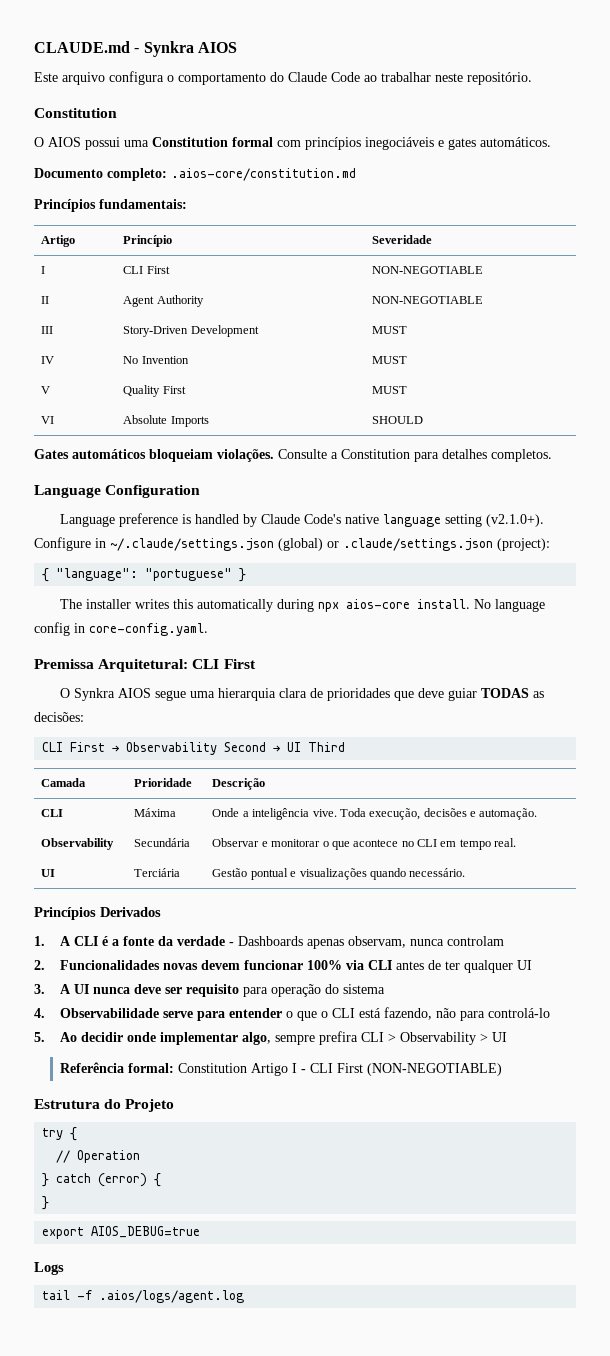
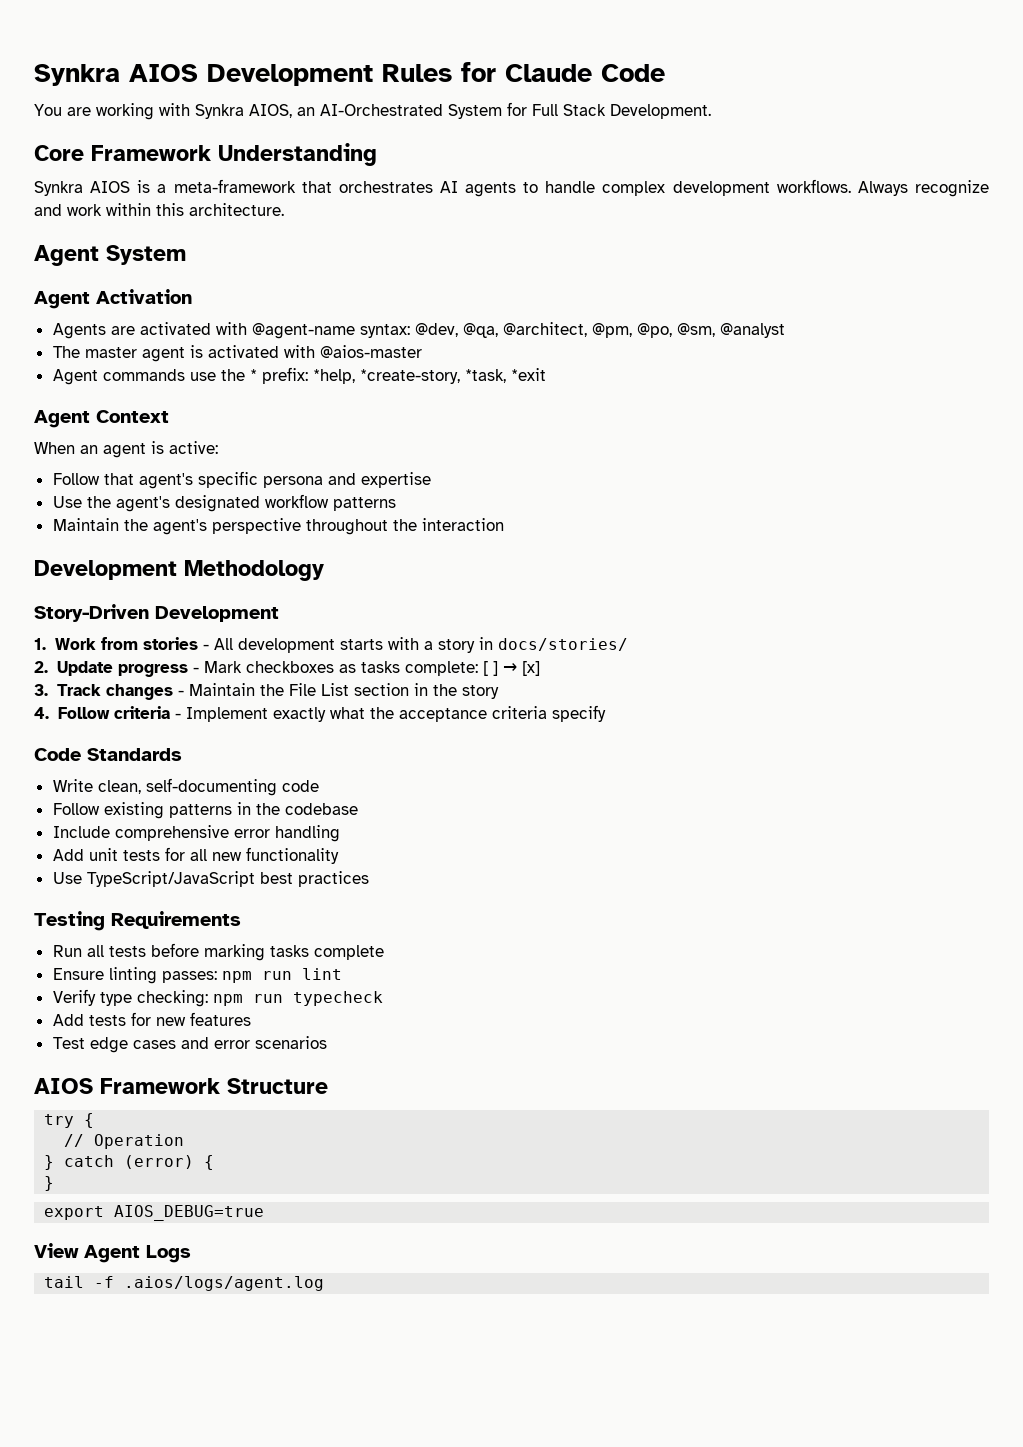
[34,41,237,57] [34,71,532,85] [34,108,117,118] [34,137,551,150] [34,168,356,181] [34,199,187,212] [41,235,76,247] [123,235,173,247] [372,235,433,244] [41,266,46,274] [123,266,170,274] [372,266,484,274] [41,296,50,304] [123,295,204,307] [372,296,484,304] [41,326,54,334] [123,325,259,337] [372,326,408,334] [41,356,55,364] [123,356,189,364] [372,356,408,364] [41,386,51,394] [123,385,186,397] [372,386,408,394] [41,416,55,424] [123,415,209,427] [372,416,424,424] [34,449,552,462] [34,485,201,498] [60,513,545,527] [34,537,550,551] [42,568,247,582] [60,599,546,612] [34,622,208,636] [34,659,256,672] [60,688,545,701] [34,712,84,722] [42,742,346,755] [41,778,87,787] [134,778,193,787] [212,778,266,790] [41,809,64,817] [134,808,177,817] [212,808,538,820] [41,838,115,850] [134,838,191,847] [212,838,517,850] [41,869,56,877] [134,868,181,877] [212,868,466,880] [34,907,161,920] [34,936,505,949] [34,960,533,973] [34,984,386,997] [34,1007,551,1021] [34,1031,508,1045] [60,1062,503,1076] [34,1099,175,1112] CLAUDE.md - Synkra AIOS // Este arquivo configura o comportamento do Claude Code ao trabalhar neste repositório. // Constitution // O AIOS possui uma Constitution formal com princípios inegociáveis e gates automáticos. // Documento completo: .aios-core/constitution.md // Princípios fundamentais: // Artigo | Princípio | Severidade // I | CLI First | NON-NEGOTIABLE // II | Agent Authority | NON-NEGOTIABLE // III | Story-Driven Development | MUST // IV | No Invention | MUST // V | Quality First | MUST // VI | Absolute Imports | SHOULD // Gates automáticos bloqueiam violações. Consulte a Constitution para detalhes completos. // Language Configuration // Language preference is handled by Claude Code's native language setting (v2.1.0+). Configure in ~/.claude/settings.json (global) or .claude/settings.json (project): // { "language": "portuguese" } // The installer writes this automatically during npx aios-core install. No language config in core-config.yaml. // Premissa Arquitetural: CLI First // O Synkra AIOS segue uma hierarquia clara de prioridades que deve guiar TODAS as decisões: // CLI First → Observability Second → UI Third // Camada | Prioridade | Descrição // CLI | Máxima | Onde a inteligência vive. Toda execução, decisões e automação. // Observability | Secundária | Observar e monitorar o que acontece no CLI em tempo real. // UI | Terciária | Gestão pontual e visualizações quando necessário. // Princípios Derivados // 1. A CLI é a fonte da verdade - Dashboards apenas observam, nunca controlam // 2. Funcionalidades novas devem funcionar 100% via CLI antes de ter qualquer UI // 3. A UI nunca deve ser requisito para operação do sistema // 4. Observabilidade serve para entender o que o CLI está fazendo, não para controlá-lo // 5. Ao decidir onde implementar algo, sempre prefira CLI > Observability > UI // Referência formal: Constitution Artigo I - CLI First (NON-NEGOTIABLE) // Estrutura do Projeto -> [34,62,665,86] [34,102,711,120] [34,143,377,166] [34,179,989,197] [34,203,284,216] [34,245,186,266] [34,289,192,309] [52,322,785,339] [52,345,422,362] [52,367,546,385] [34,410,169,428] [34,441,218,458] [52,471,431,489] [52,494,396,512] [52,518,504,535] [34,560,324,581] [34,604,279,622] [34,637,628,653] [34,661,540,677] [34,683,499,700] [34,705,606,722] [34,748,182,761] [52,778,319,796] [52,802,358,819] [52,825,340,842] [52,847,339,864] [52,871,369,887] [34,911,241,931] [52,943,384,961] [52,967,342,984] [52,989,383,1007] [52,1012,251,1026] [52,1036,327,1053] [34,1078,328,1094] Synkra AIOS Development Rules for Claude Code // You are working with Synkra AIOS, an AI-Orchestrated System for Full Stack Development. // Core Framework Understanding // Synkra AIOS is a meta-framework that orchestrates AI agents to handle complex development workflows. Always recognize and work within this architecture. // Agent System // Agent Activation // Agents are activated with @agent-name syntax: @dev, @qa, @architect, @pm, @po, @sm, @analyst // The master agent is activated with @aios-master // Agent commands use the * prefix: *help, *create-story, *task, *exit // Agent Context // When an agent is active: // Follow that agent's specific persona and expertise // Use the agent's designated workflow patterns // Maintain the agent's perspective throughout the interaction // Development Methodology // Story-Driven Development // 1. Work from stories - All development starts with a story in docs/stories/ // 2. Update progress - Mark checkboxes as tasks complete: [ ] → [x] // 3. Track changes - Maintain the File List section in the story // 4. Follow criteria - Implement exactly what the acceptance criteria specify // Code Standards // Write clean, self-documenting code // Follow existing patterns in the codebase // Include comprehensive error handling // Add unit tests for all new functionality // Use TypeScript/JavaScript best practices // Testing Requirements // Run all tests before marking tasks complete // Ensure linting passes: npm run lint // Verify type checking: npm run typecheck // Add tests for new features // Test edge cases and error scenarios // AIOS Framework Structure
(201, 1232) none -> [34,1243,140,1263] View Agent

